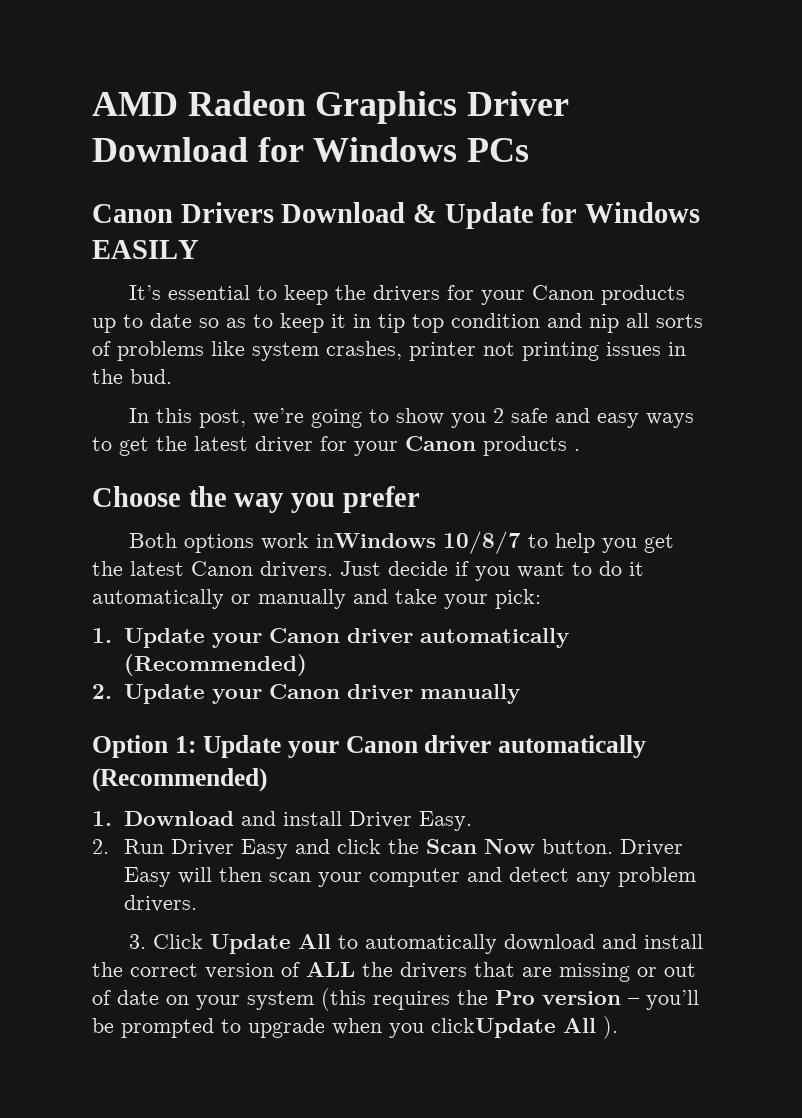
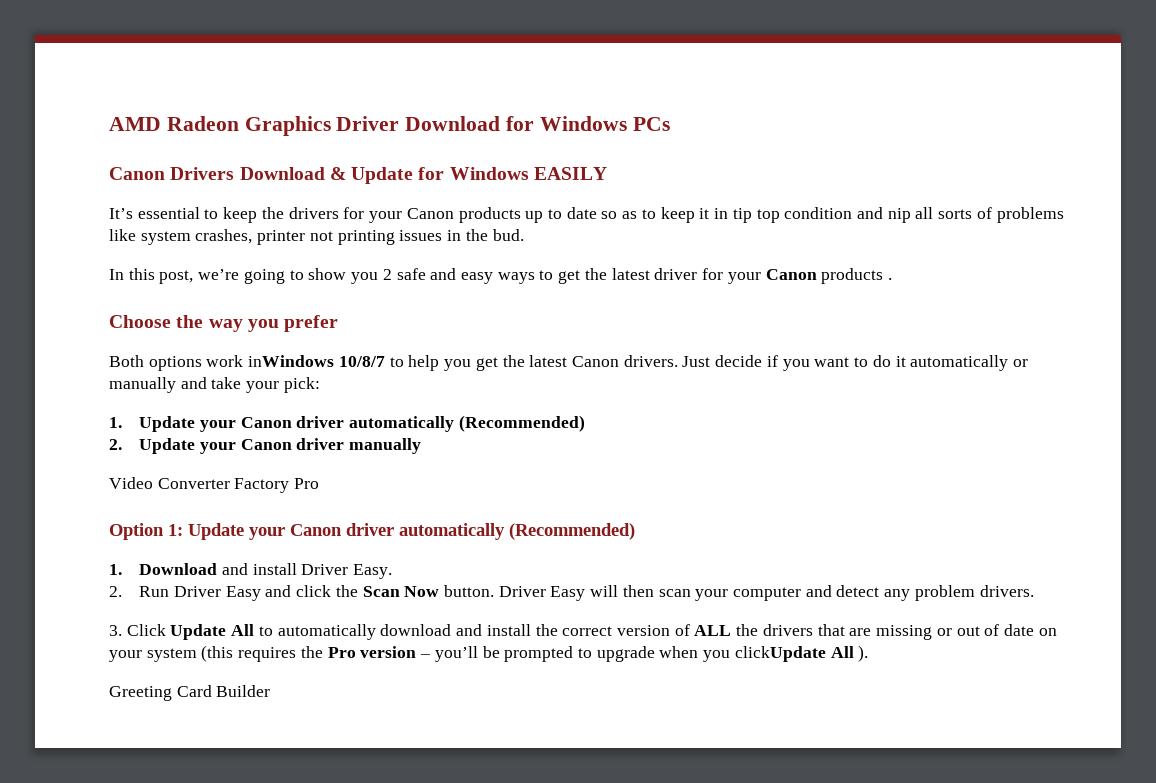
(521, 694) none -> [109,477,320,493] // Video Converter Factory Pro
(618, 1027) none -> [109,685,271,701] // Greeting Card Builder

